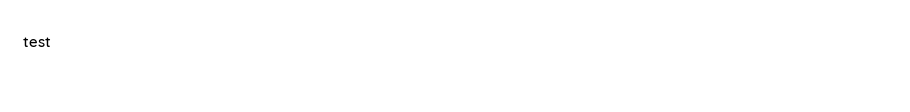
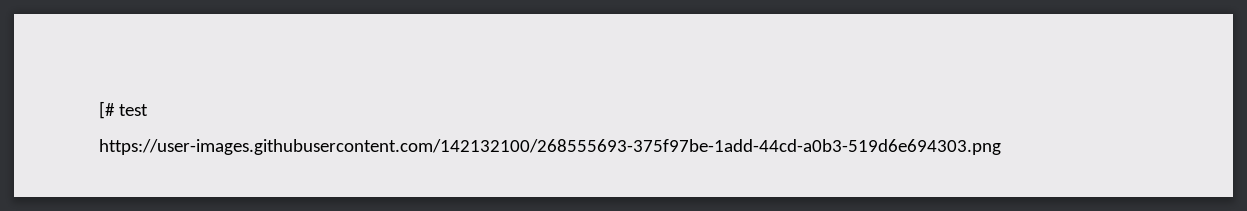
(23, 42) none -> [99,101,115,119] [#
(51, 42) none -> [99,139,1001,155] // https://user-images.githubusercontent.com/142132100/268555693-375f97be-1add-44cd-a0b3-519d6e694303.png

